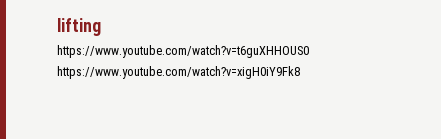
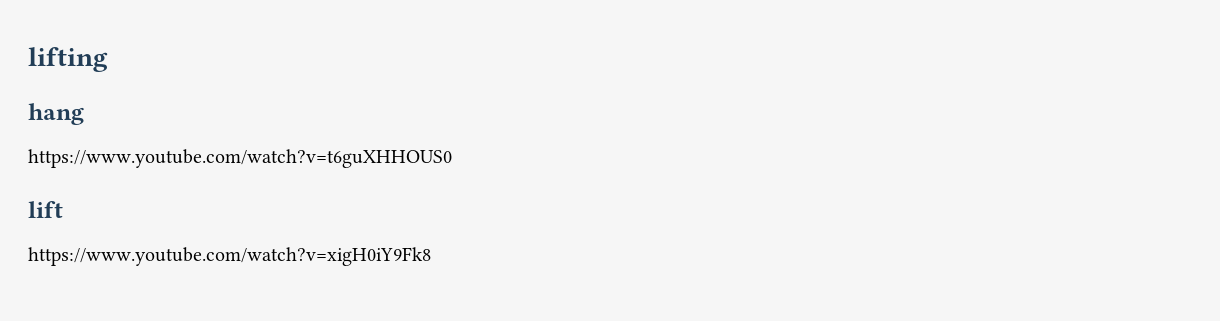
(101, 27) none -> [28,103,84,125] // hang
(309, 51) none -> [28,201,63,218] // lift

